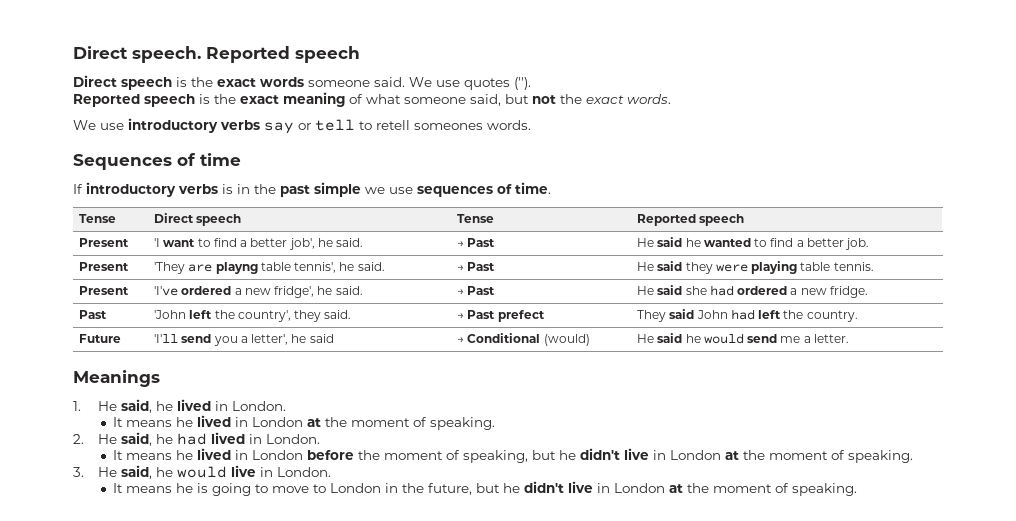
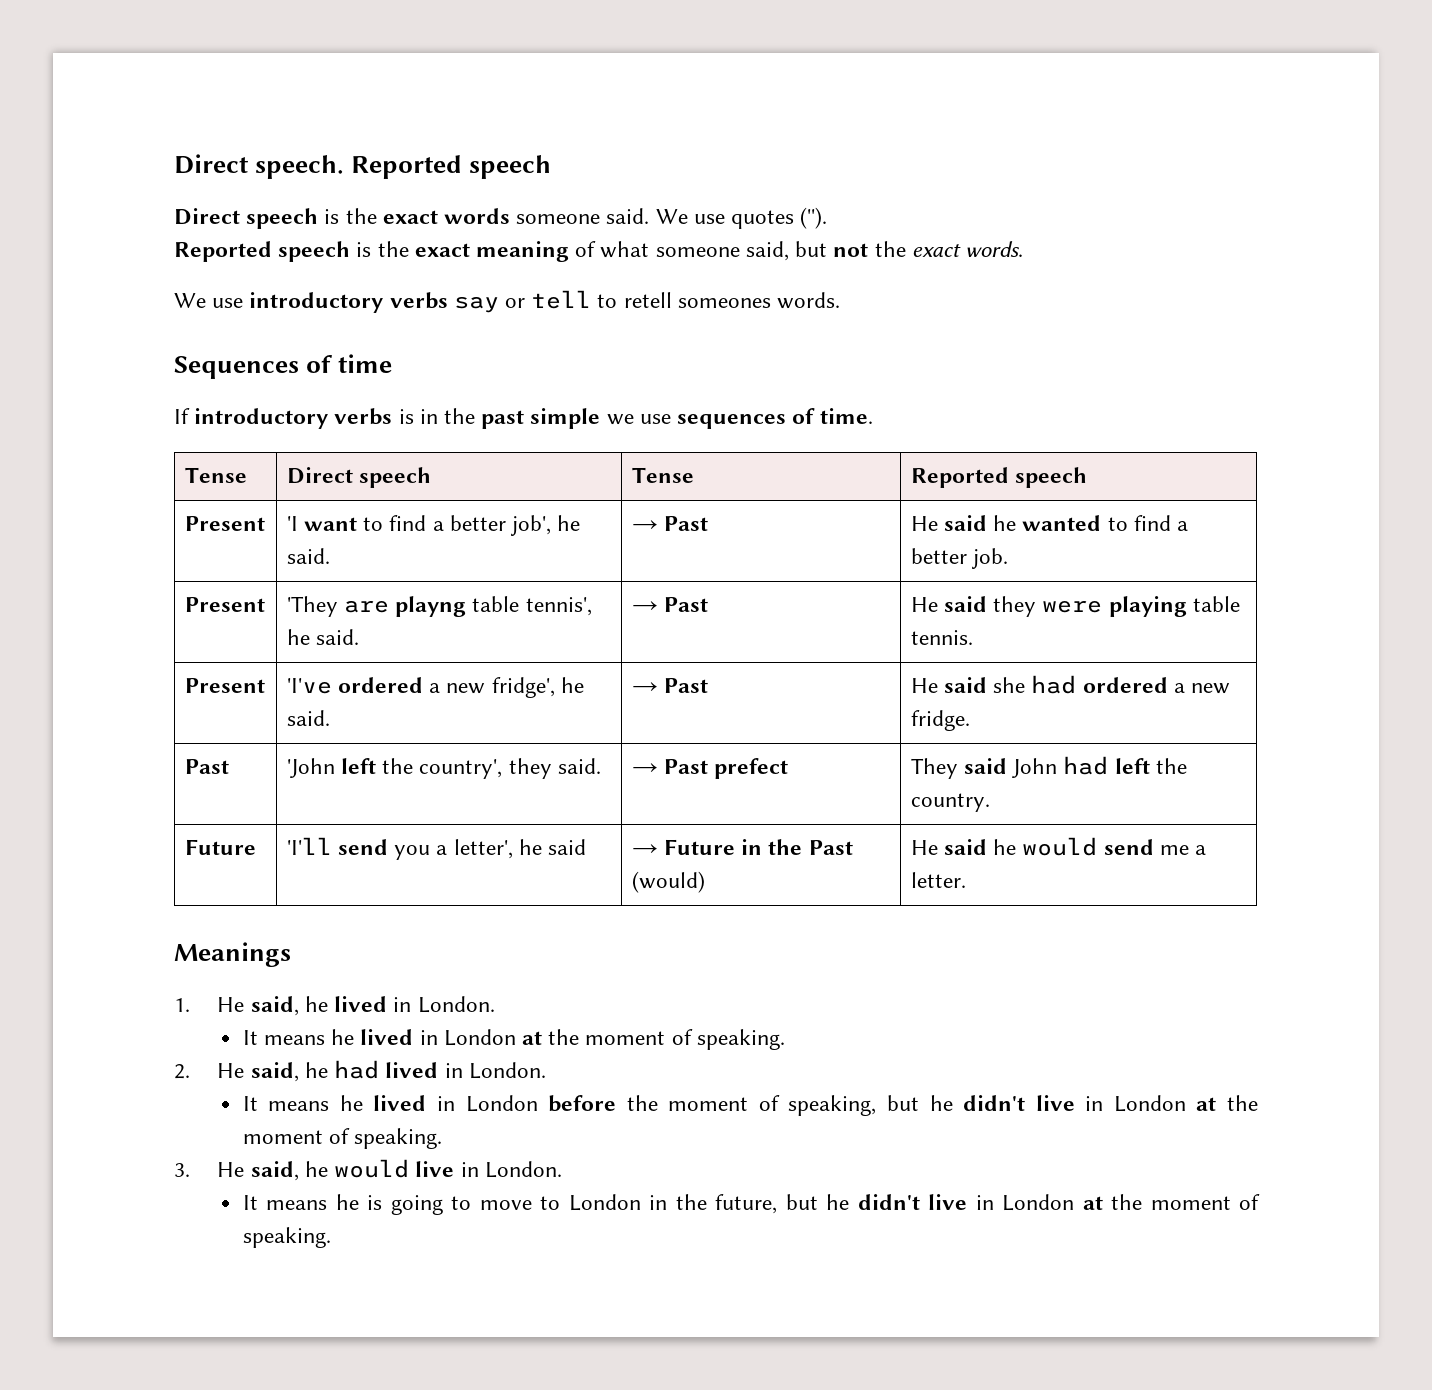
[467,333,541,343] Conditional -> [663,839,853,855] Future in the Past

